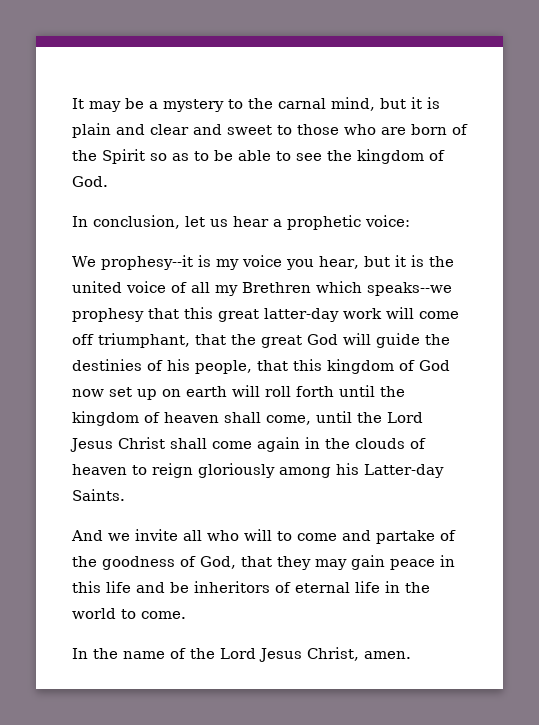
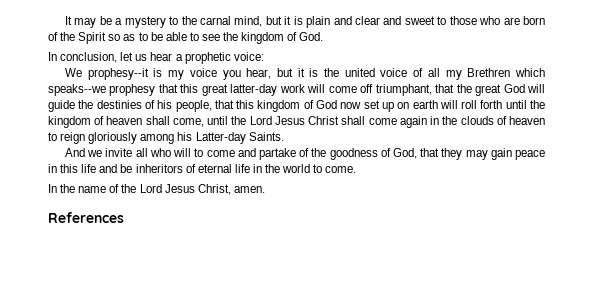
(411, 655) none -> [48,212,124,223] // References

